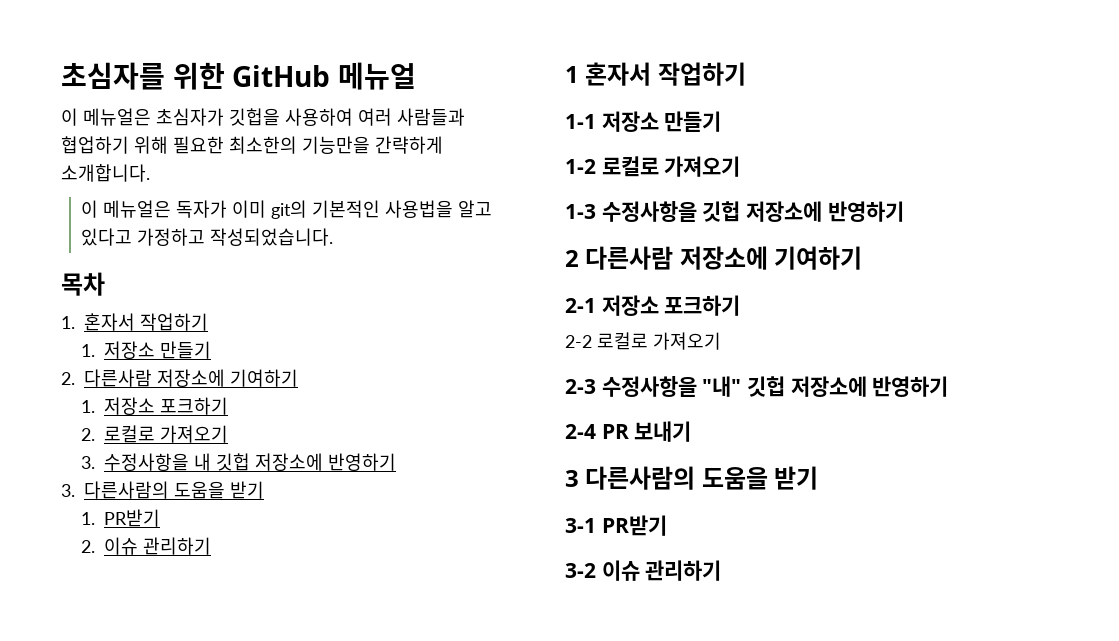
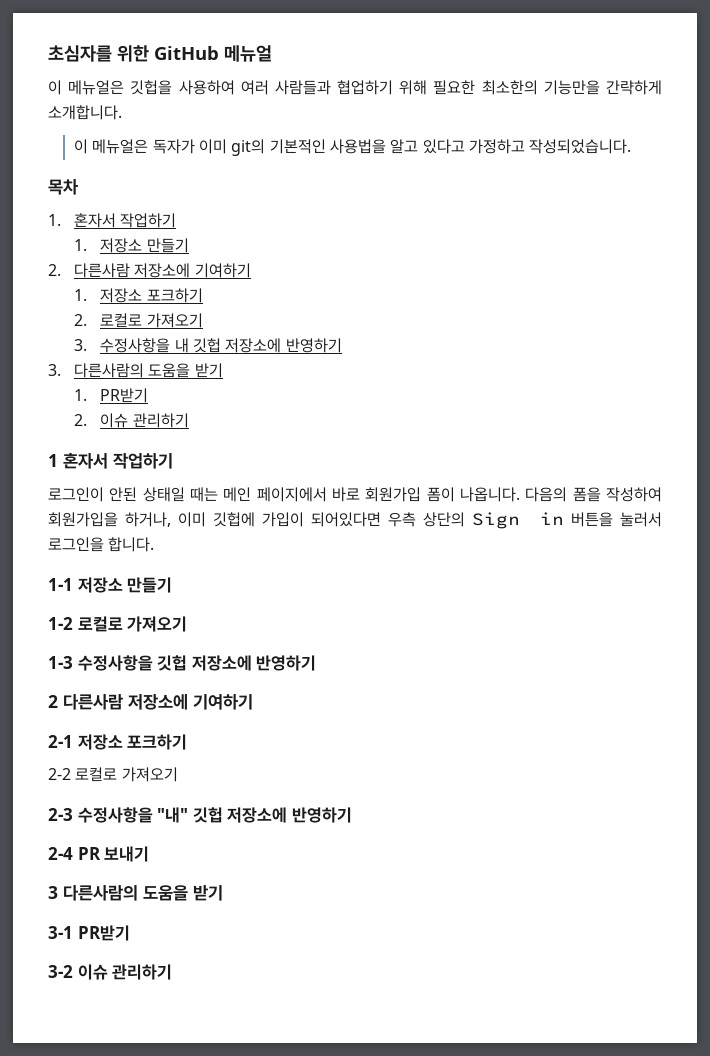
[156,108,224,126] 초심자가 -> (125, 87) none
(746, 74) none -> [48,487,662,502] [48,512,662,529] [48,537,155,552] // 로그인이 안된 상태일 때는 메인 페이지에서 바로 회원가입 폼이 나옵니다. 다음의 폼을 작성하여 회원가입을 하거나, 이미 깃헙에 가입이 되어있다면 우측 상단의 Sign in 버튼을 눌러서 로그인을 합니다.

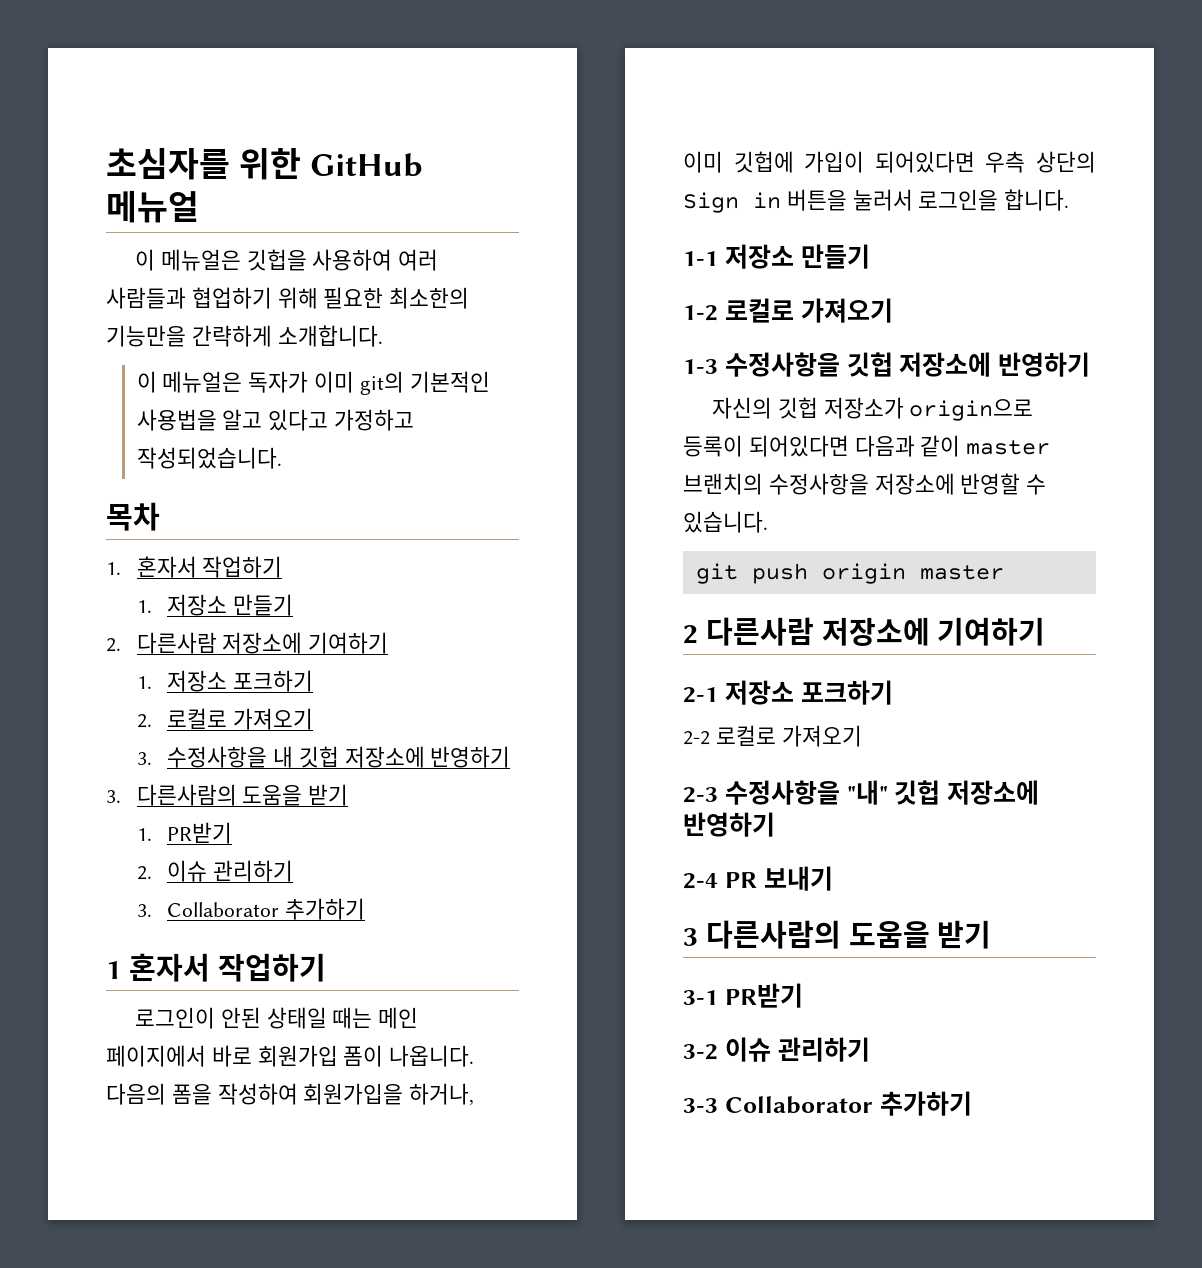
(189, 420) none -> [136,898,365,920] // 3. Collaborator 추가하기
(317, 663) none -> [711,397,1034,421] [683,435,1051,457] [683,473,1047,495] [683,511,768,533] [695,563,1004,584] // 자신의 깃헙 저장소가 origin으로 등록이 되어있다면 다음과 같이 master 브랜치의 수정사항을 저장소에 반영할 수 있습니다. // git push origin master
(173, 972) none -> [683,1091,972,1116] // 3-3 Collaborator 추가하기

